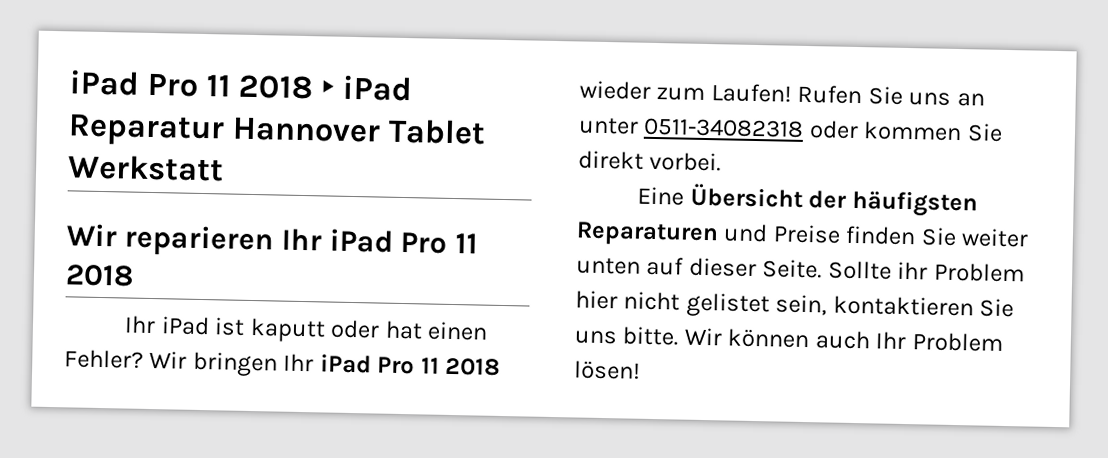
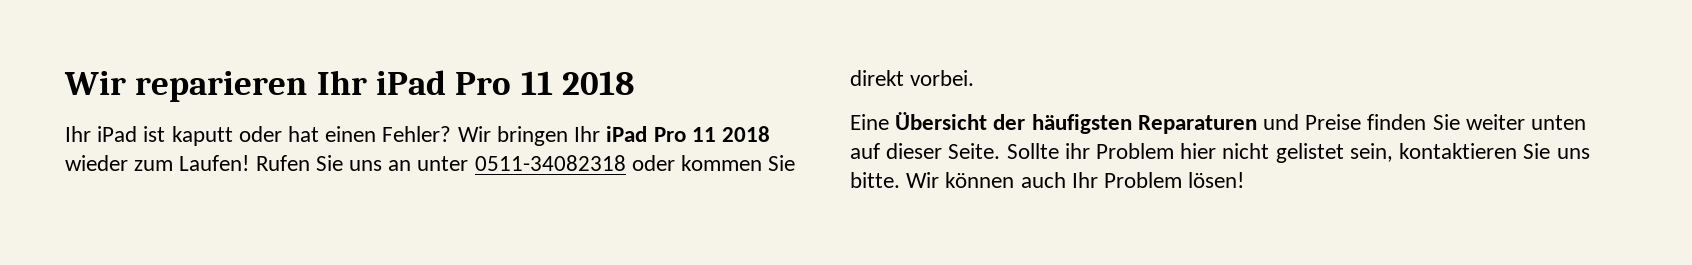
[69,69,413,102] [68,113,486,147] [67,154,224,182] iPad Pro 11 2018 ‣ iPad Reparatur Hannover Tablet Werkstatt // -> (64, 83) none

